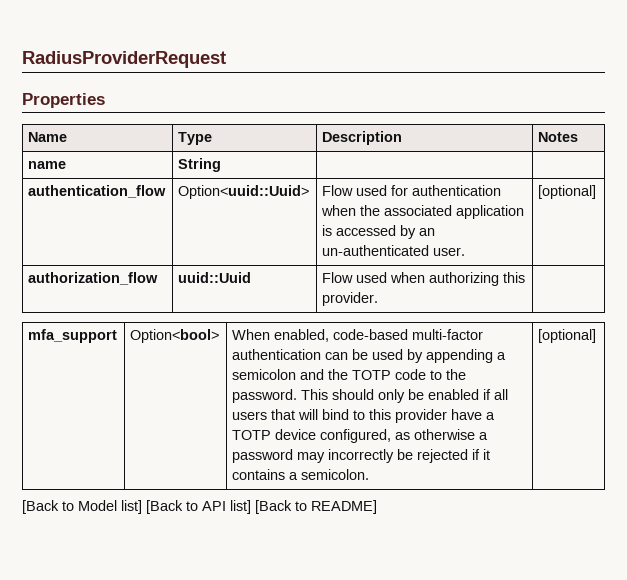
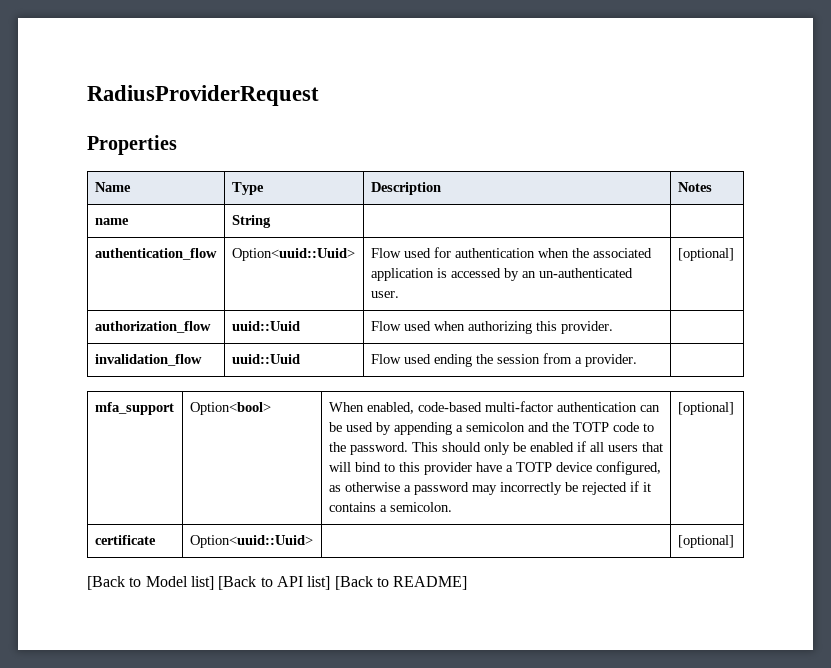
(379, 299) none -> [94,354,202,366] [231,354,300,364] [370,353,637,367] // invalidation_flow | uuid::Uuid | Flow used ending the session from a provider. |
(597, 336) none -> [94,535,156,545] [189,535,313,548] [677,535,734,548] // certificate | Option<uuid::Uuid> | | [optional]

